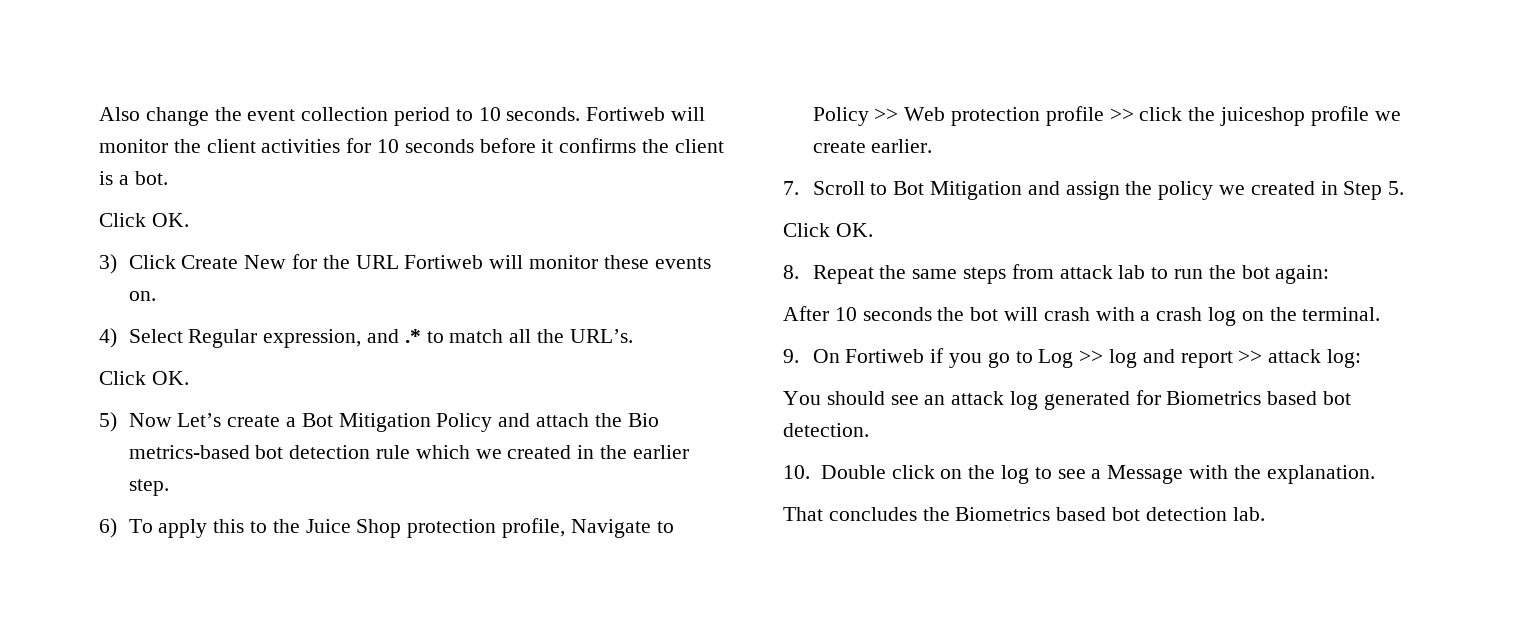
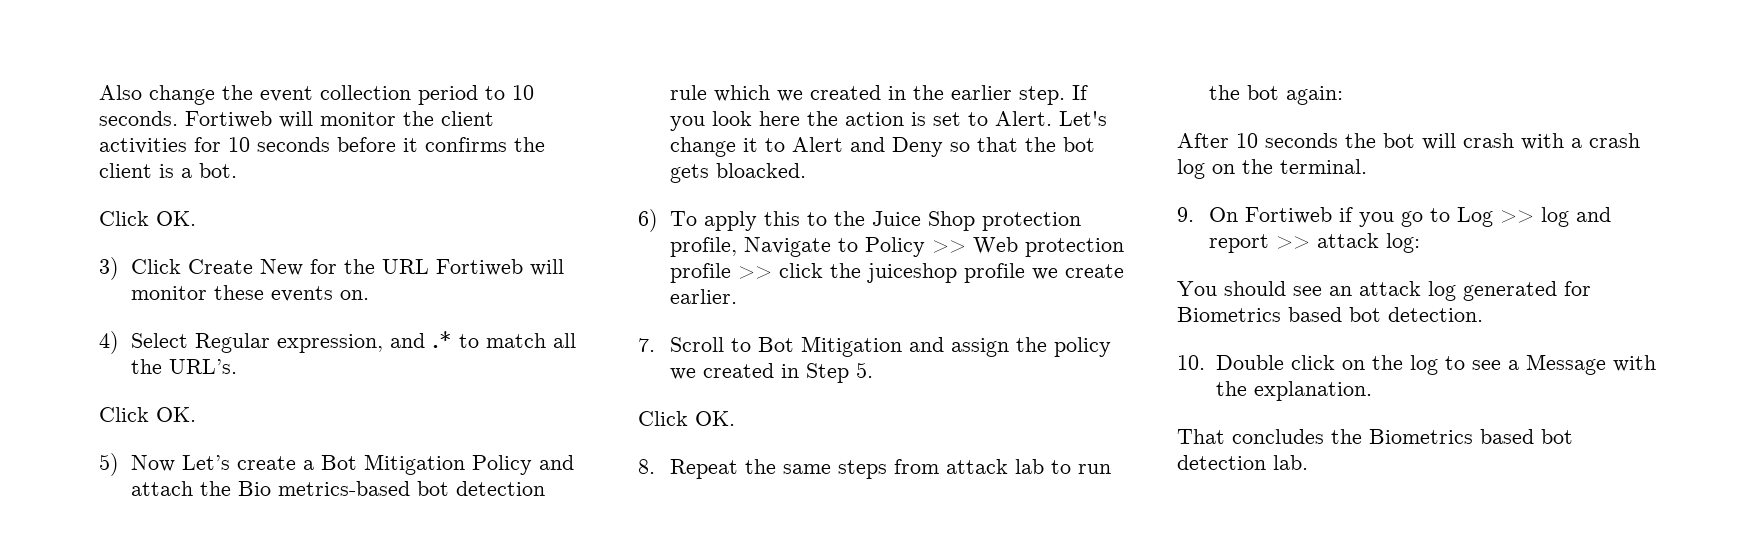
(169, 487) none -> [1071,85,1088,100] [669,111,1107,131] [669,137,1095,157] [669,163,806,183] If you look here the action is set to Alert. Let's change it to Alert and Deny so that the bot gets bloacked.

